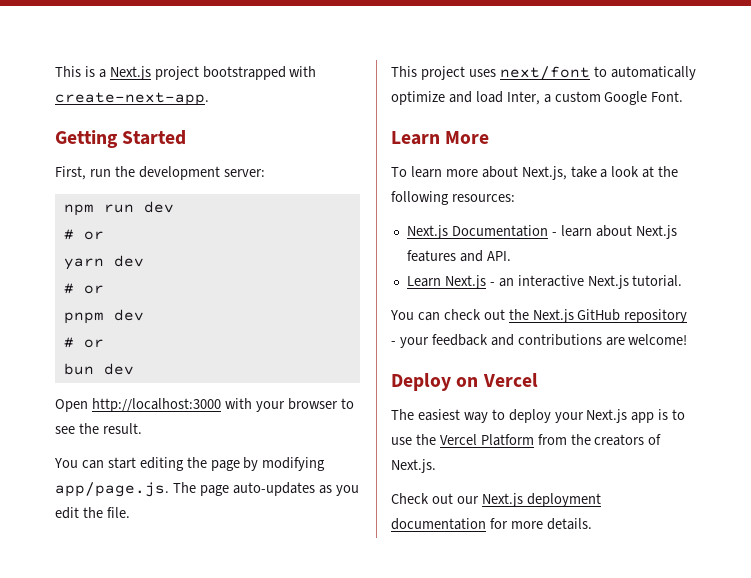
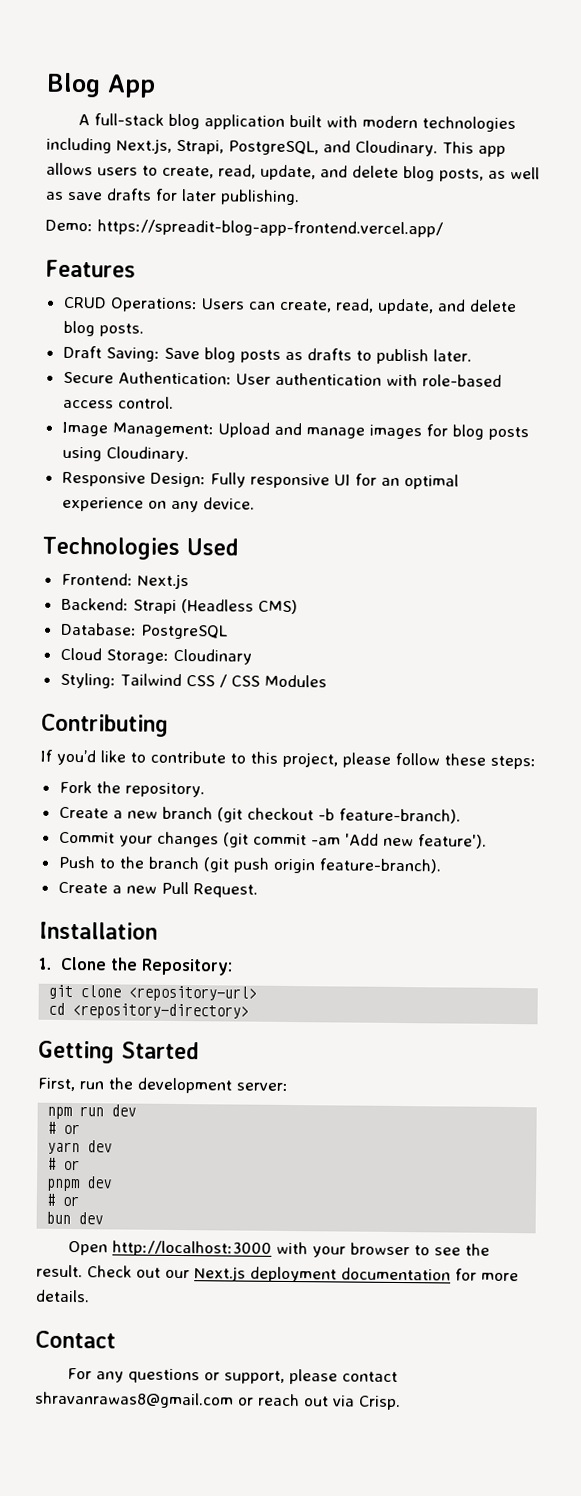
[55,66,317,80] [55,92,209,106] This is a Next.js project bootstrapped with create-next-app. -> [46,72,156,98] [78,113,517,133] [46,137,506,157] [46,162,540,182] [45,188,300,206] [45,219,443,238] [45,259,136,278] [62,296,517,315] [62,320,144,337] [62,345,472,365] [62,371,502,387] [62,396,174,409] [61,421,529,441] [61,446,189,463] [61,471,459,490] [61,496,255,513] [42,536,239,560] [60,572,189,590] [60,597,298,615] [60,622,228,640] [59,647,252,665] [59,672,327,689] [41,713,169,737] [40,749,536,770] [58,780,205,798] [58,806,461,824] [58,831,487,849] [57,855,441,874] [57,881,258,898] [39,921,158,940] [38,956,233,976] [48,984,258,1002] [48,1002,250,1020] Blog App // A full-stack blog application built with modern technologies including Next.js, Strapi, PostgreSQL, and Cloudinary. This app allows users to create, read, update, and delete blog posts, as well as save drafts for later publishing. // Demo: https://spreadit-blog-app-frontend.vercel.app/ // Features // CRUD Operations: Users can create, read, update, and delete blog posts. // Draft Saving: Save blog posts as drafts to publish later. // Secure Authentication: User authentication with role-based access control. // Image Management: Upload and manage images for blog posts using Cloudinary. // Responsive Design: Fully responsive UI for an optimal experience on any device. // Technologies Used // Frontend: Next.js // Backend: Strapi (Headless CMS) // Database: PostgreSQL // Cloud Storage: Cloudinary // Styling: Tailwind CSS / CSS Modules // Contributing // If you’d like to contribute to this project, please follow these steps: // Fork the repository. // Create a new branch (git checkout -b feature-branch). // Commit your changes (git commit -am 'Add new feature'). // Push to the branch (git push origin feature-branch). // Create a new Pull Request. // Installation // 1. Clone the Repository: // git clone <repository-url> // cd <repository-directory>
[54,457,326,471] [55,482,359,497] [55,507,130,519] [391,66,696,80] [391,91,684,105] [391,131,490,145] [391,166,679,180] [391,191,515,205] [406,225,677,239] [406,250,511,262] [406,275,683,289] [390,309,688,323] [391,334,688,348] [391,373,538,391] [391,409,686,423] [391,434,662,446] [391,459,436,473] // You can start editing the page by modifying app/page.js. The page auto-updates as you edit the file. // This project uses next/font to automatically optimize and load Inter, a custom Google Font. // Learn More // To learn more about Next.js, take a look at the following resources: // Next.js Documentation - learn about Next.js features and API. // Learn Next.js - an interactive Next.js tutorial. // You can check out the Next.js GitHub repository - your feedback and contributions are welcome! // Deploy on Vercel // The easiest way to deploy your Next.js app is to use the Vercel Platform from the creators of Next.js. // -> (83, 1271) none
(592, 524) none -> [35,1330,116,1349] [67,1368,399,1385] [35,1391,401,1411] // Contact // For any questions or support, please contact shravanrawas8@gmail.com or reach out via Crisp.

